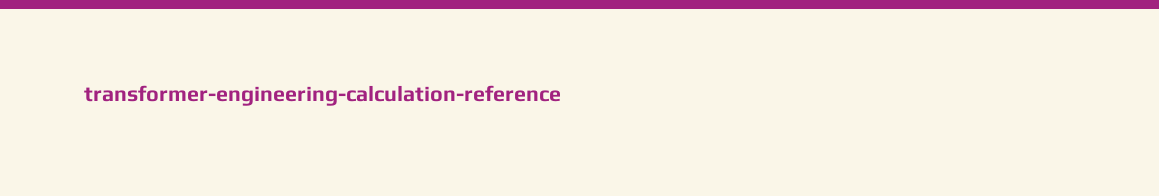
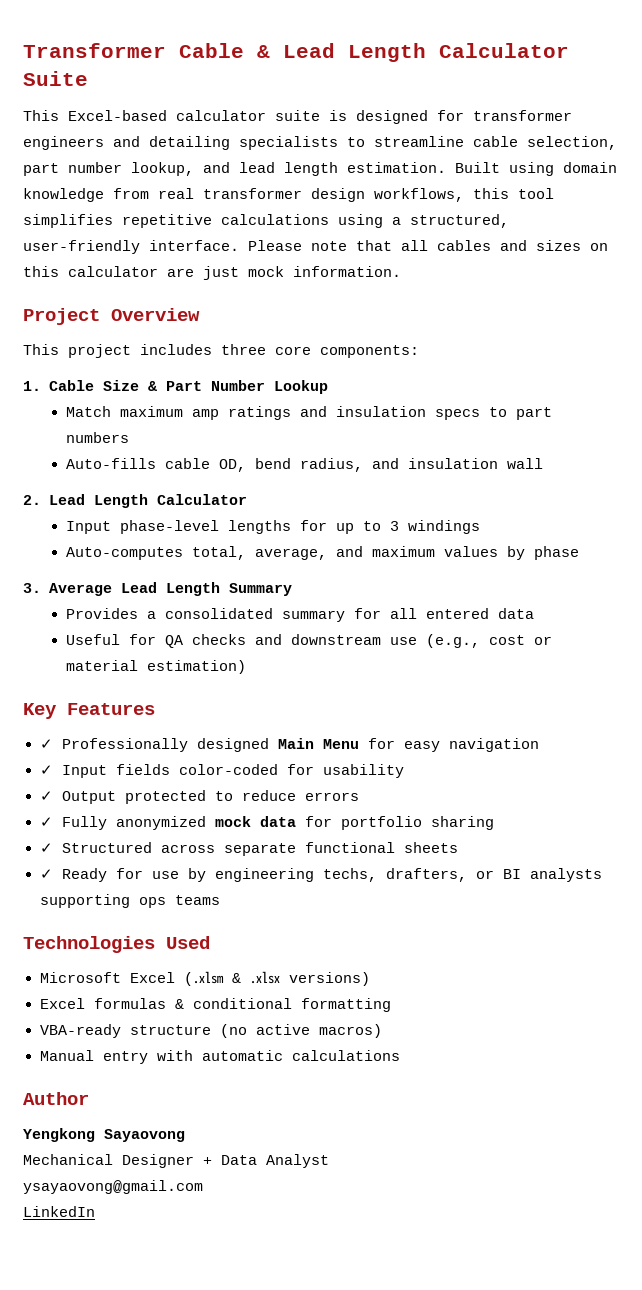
[84,85,561,106] transformer-engineering-calculation-reference -> [23,43,569,62] [23,71,88,86] [23,110,572,124] [23,136,617,150] [23,162,617,176] [23,188,554,202] [23,214,509,228] [23,240,608,254] [23,266,401,280] [23,308,200,325] [23,344,419,358] [23,380,329,394] [65,406,552,420] [65,432,129,443] [65,458,543,472] [23,494,248,508] [65,520,480,534] [65,546,579,560] [23,582,293,596] [65,608,534,622] [65,634,552,648] [65,660,246,674] [23,703,155,719] [39,738,539,752] [39,764,404,778] [39,790,359,804] [39,816,494,830] [39,842,458,856] [39,868,602,882] [39,894,220,908] [23,936,210,953] [39,971,370,986] [39,998,391,1012] [39,1024,382,1038] [39,1050,400,1064] [23,1092,89,1105] [23,1128,185,1142] [23,1154,329,1168] [23,1180,203,1194] [23,1206,95,1217] Transformer Cable & Lead Length Calculator Suite // This Excel-based calculator suite is designed for transformer engineers and detailing specialists to streamline cable selection, part number lookup, and lead length estimation. Built using domain knowledge from real transformer design workflows, this tool simplifies repetitive calculations using a structured, user-friendly interface. Please note that all cables and sizes on this calculator are just mock information. // Project Overview // This project includes three core components: // 1. Cable Size & Part Number Lookup // Match maximum amp ratings and insulation specs to part numbers // Auto-fills cable OD, bend radius, and insulation wall // 2. Lead Length Calculator // Input phase-level lengths for up to 3 windings // Auto-computes total, average, and maximum values by phase // 3. Average Lead Length Summary // Provides a consolidated summary for all entered data // Useful for QA checks and downstream use (e.g., cost or material estimation) // Key Features // ✓ Professionally designed Main Menu for easy navigation // ✓ Input fields color-coded for usability // ✓ Output protected to reduce errors // ✓ Fully anonymized mock data for portfolio sharing // ✓ Structured across separate functional sheets // ✓ Ready for use by engineering techs, drafters, or BI analysts supporting ops teams // Technologies Used // Microsoft Excel (.xlsm & .xlsx versions) // Excel formulas & conditional formatting // VBA-ready structure (no active macros) // Manual entry with automatic calculations // Author // Yengkong Sayaovong // Mechanical Designer + Data Analyst // ysayaovong@gmail.com // LinkedIn

